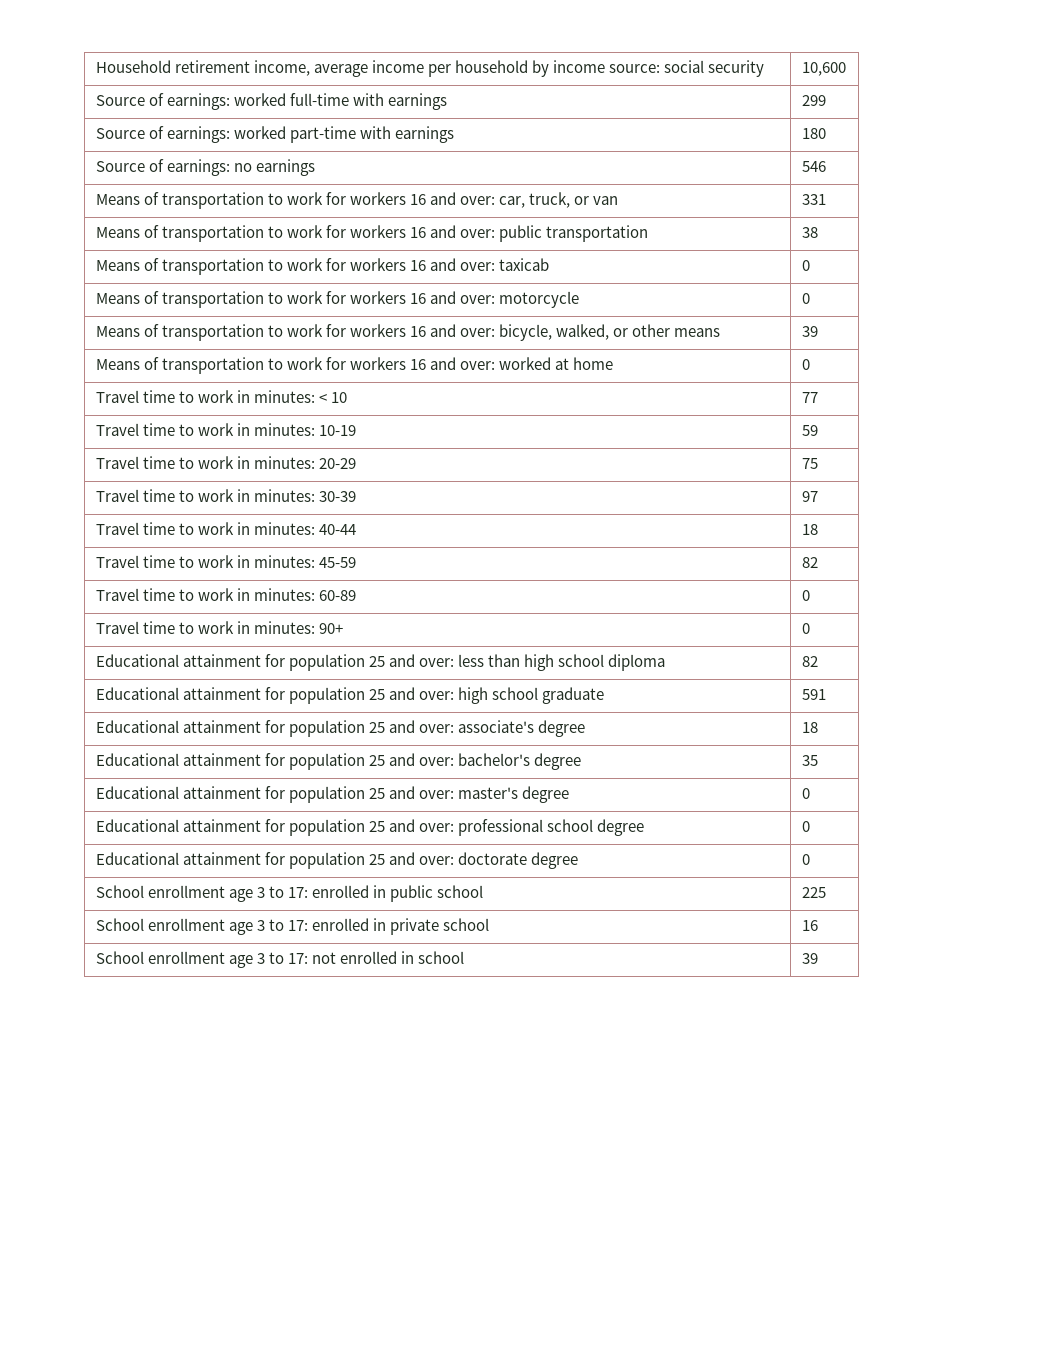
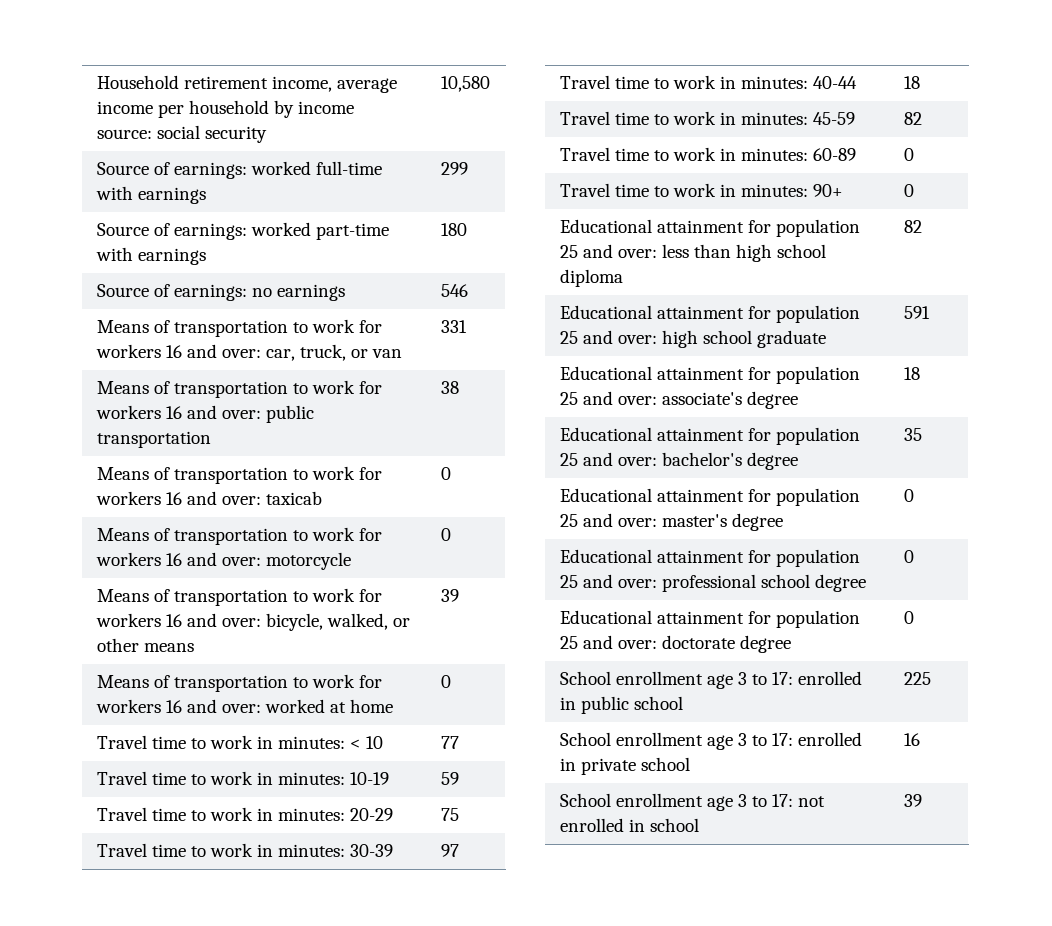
[801,62,846,76] 10,600 -> [440,76,490,92] 10,580

